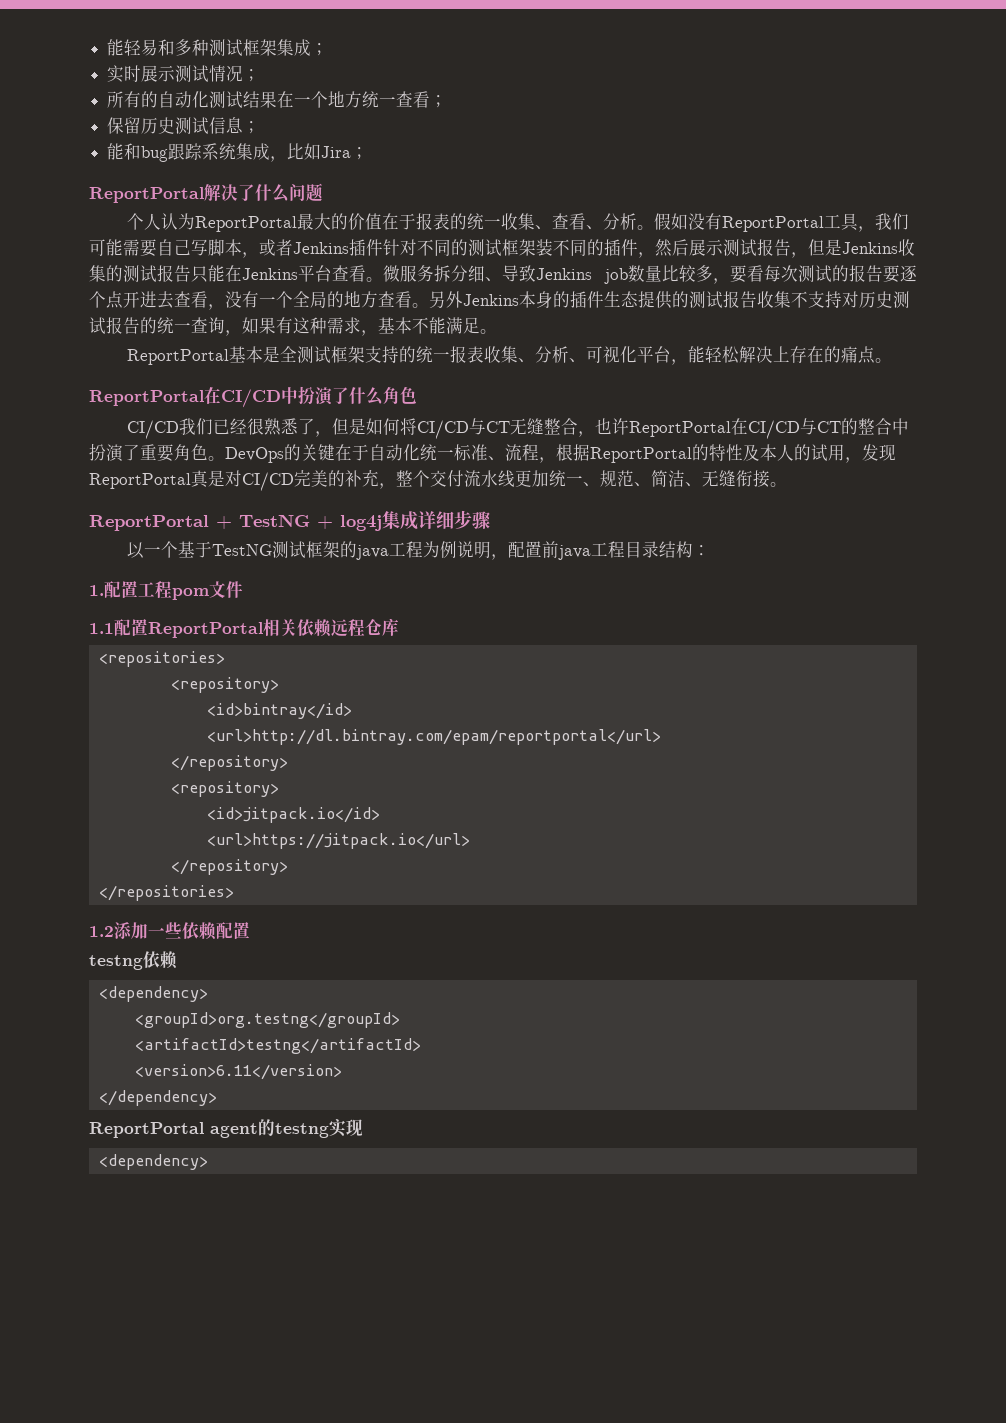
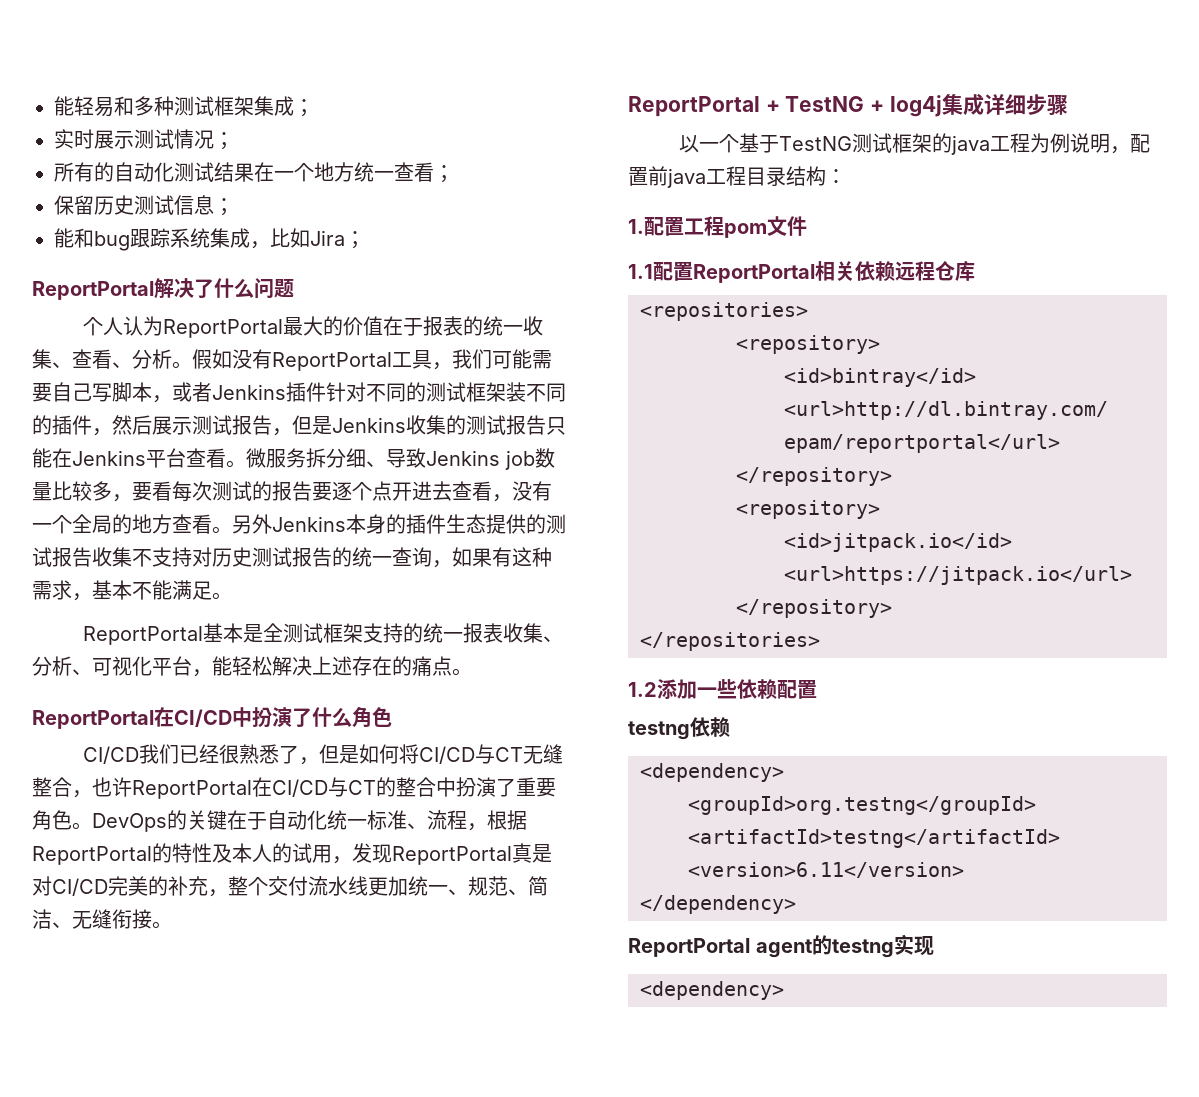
(791, 354) none -> [332,656,352,676] 述

